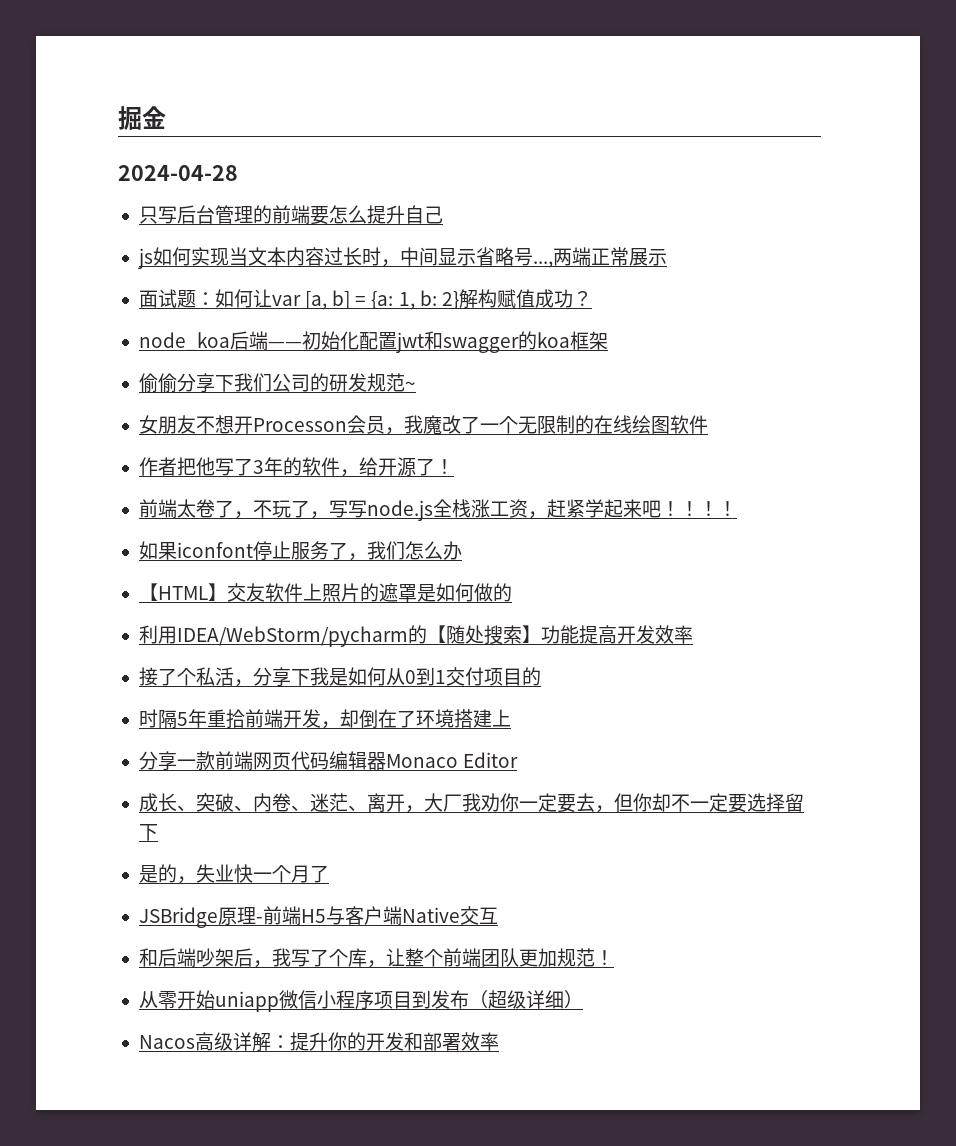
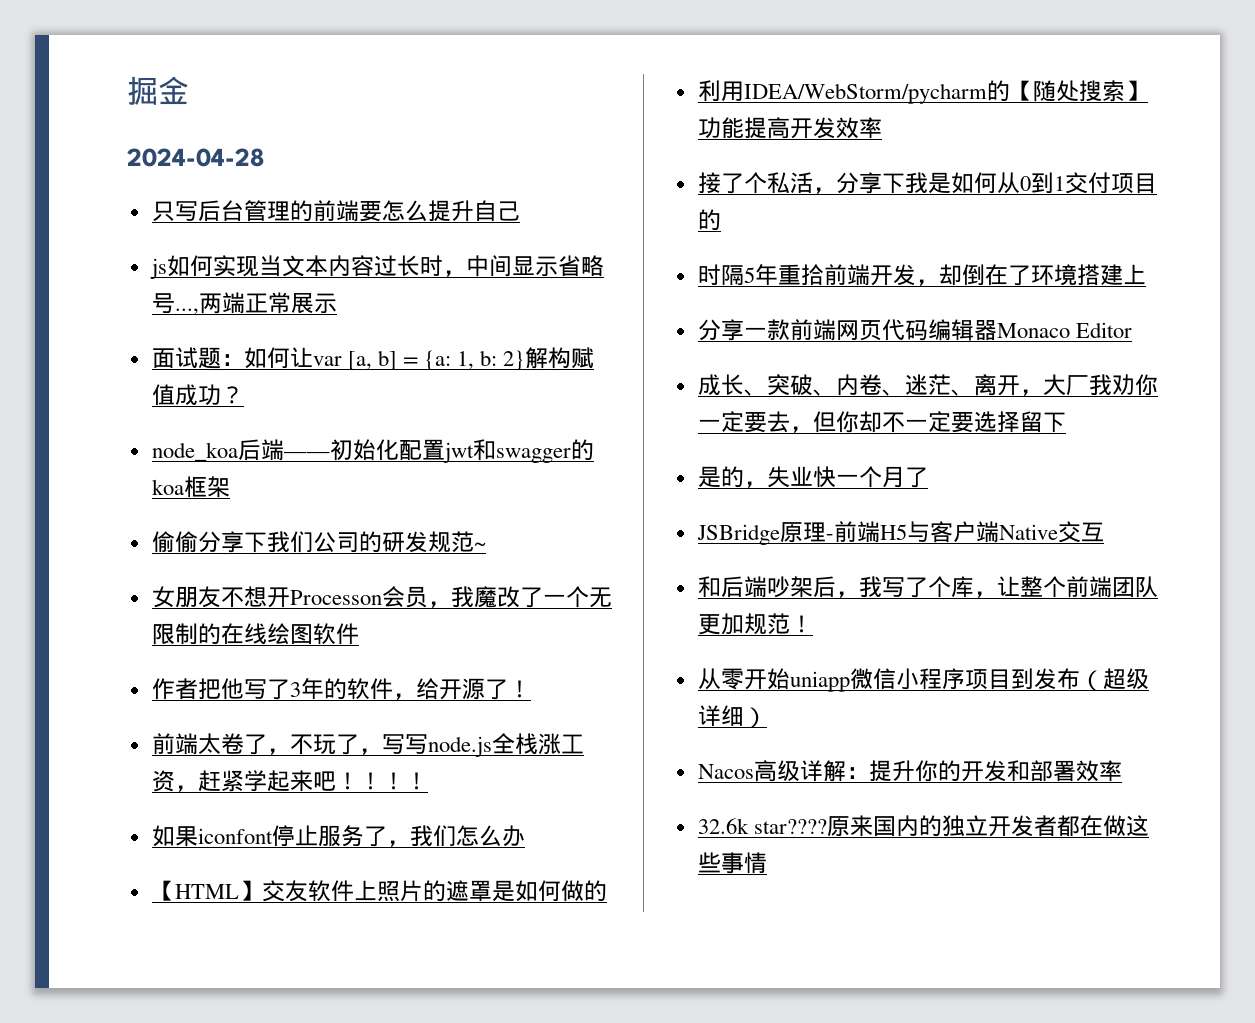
(499, 1041) none -> [697,815,1149,837] [697,852,767,874] // 32.6k star????原来国内的独立开发者都在做这些事情

